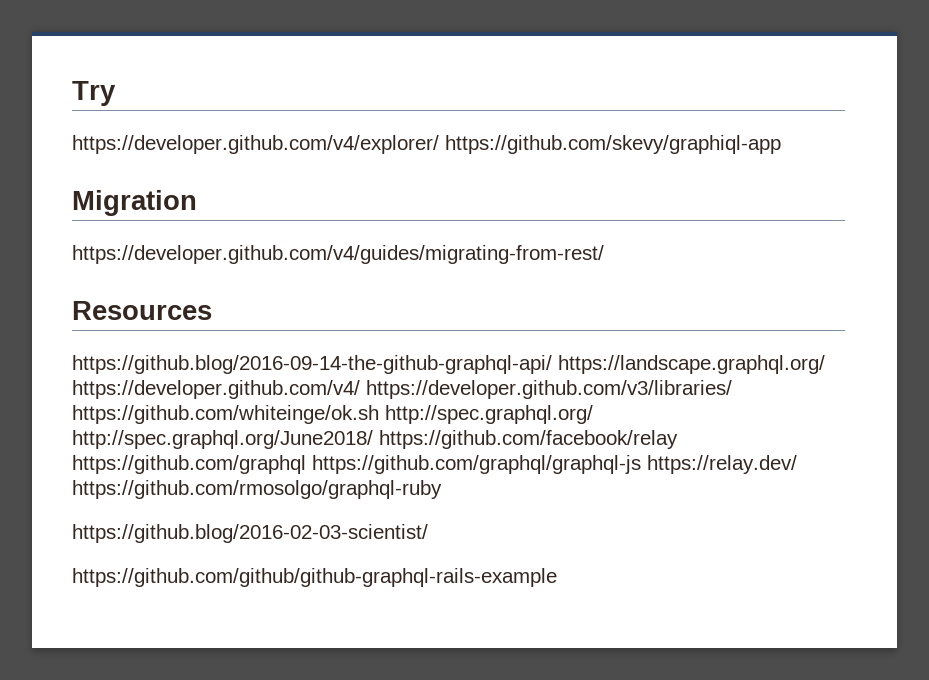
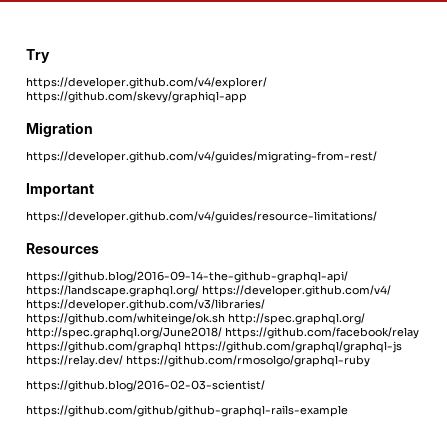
(604, 254) none -> [26,183,94,197] [26,211,377,223] // Important // https://developer.github.com/v4/guides/resource-limitations/

